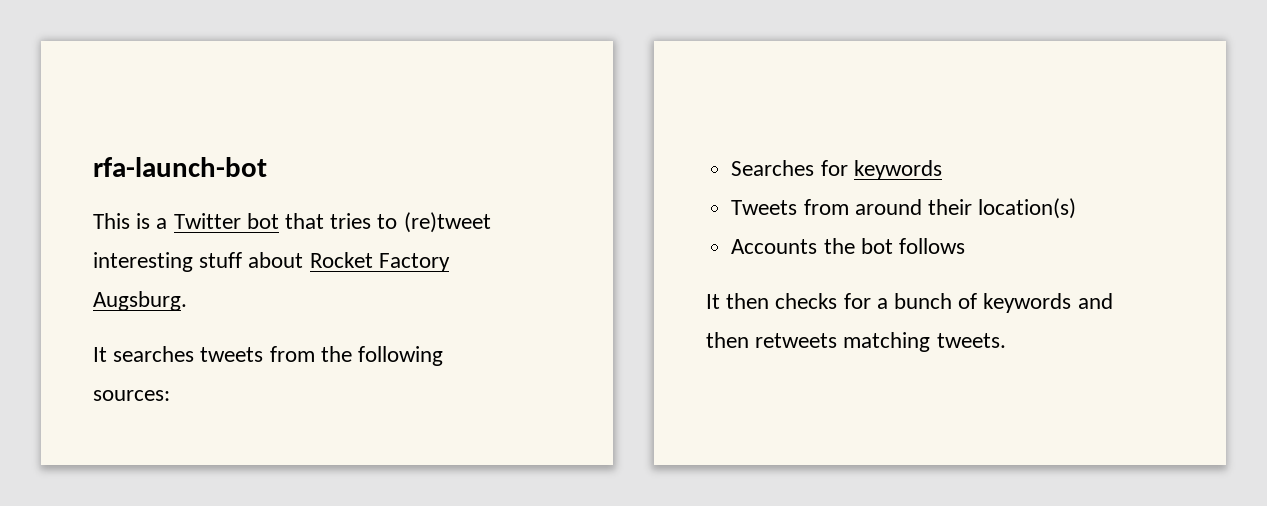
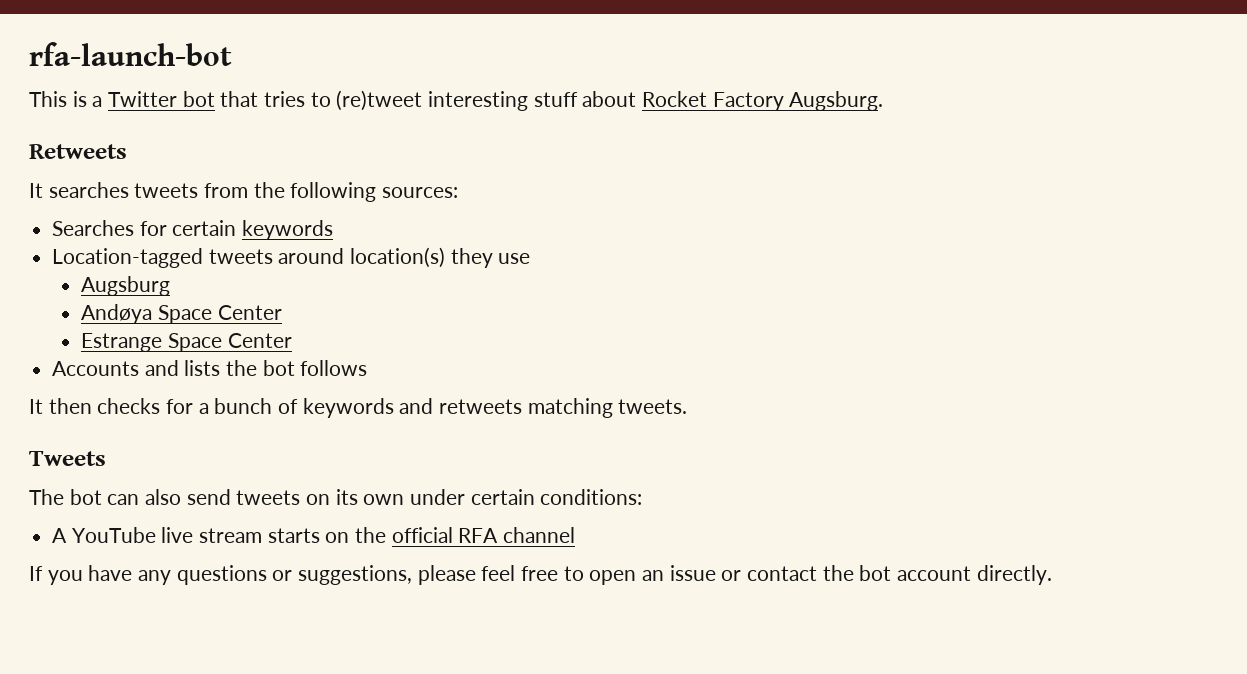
(187, 301) none -> [29,144,127,159] // Retweets
(848, 168) none -> [172,220,237,236] certain
[731,198,1077,219] Tweets from around their location(s) -> [52,247,531,268] [81,276,171,296] [81,304,282,324] [81,333,292,352] Location-tagged tweets around location(s) they use // Augsburg // Andøya Space Center // Estrange Space Center
(818, 246) none -> [144,360,221,376] and lists
[706,332,749,348] then -> (434, 406) none
(1006, 340) none -> [29,451,106,466] [29,489,643,505] [52,527,576,543] [29,565,1052,585] // Tweets // The bot can also send tweets on its own under certain conditions: // A YouTube live stream starts on the official RFA channel // If you have any questions or suggestions, please feel free to open an issue or contact the bot account directly.

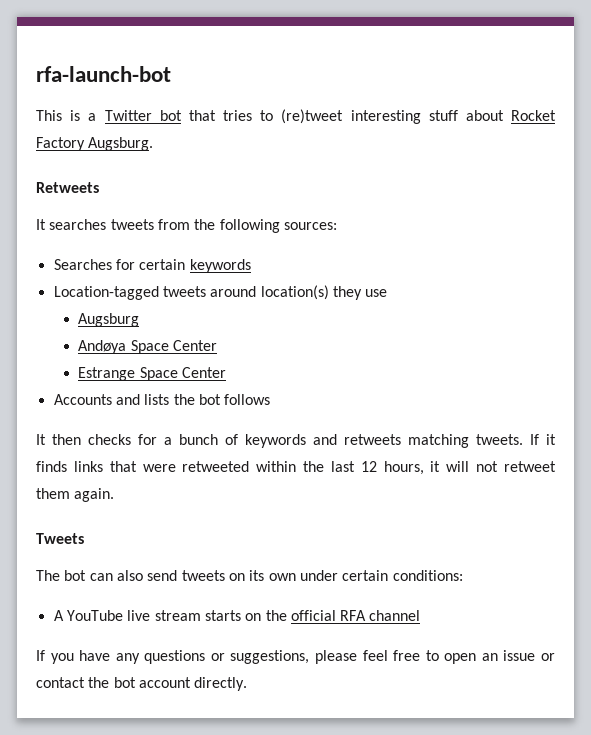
(688, 406) none -> [530,434,556,445] [36,461,557,475] [36,488,115,502] If it finds links that were retweeted within the last 12 hours, it will not retweet them again.

